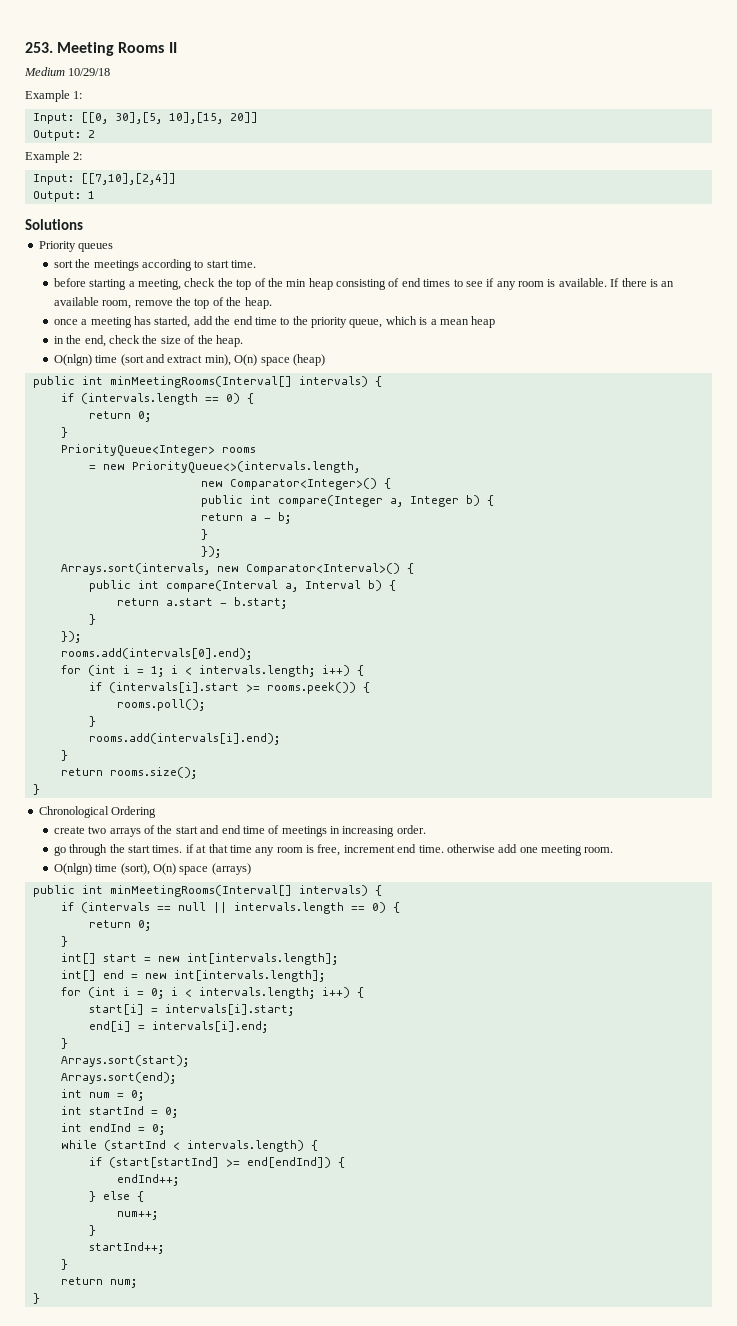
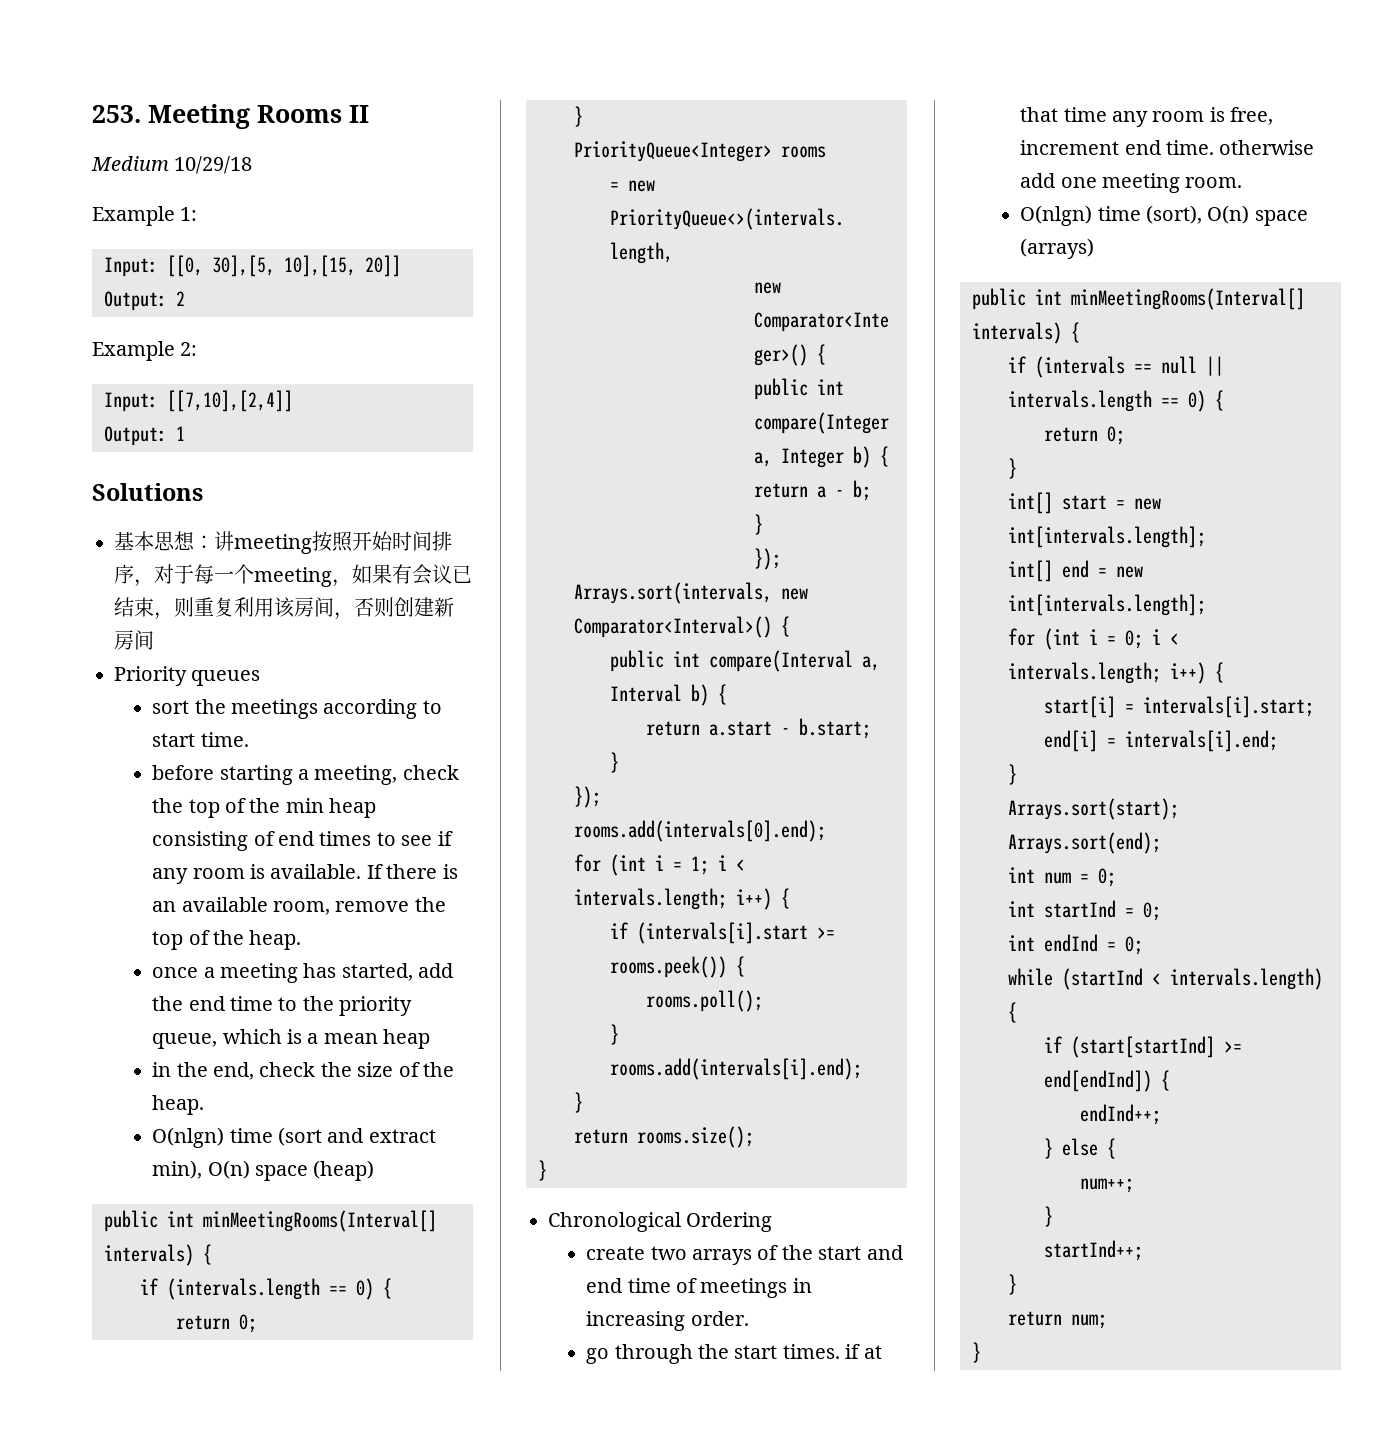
(83, 224) none -> [114,531,452,554] [114,564,472,587] [114,597,454,620] [114,630,154,650] // 基本思想：讲meeting按照开始时间排序，对于每一个meeting，如果有会议已结束，则重复利用该房间，否则创建新房间

